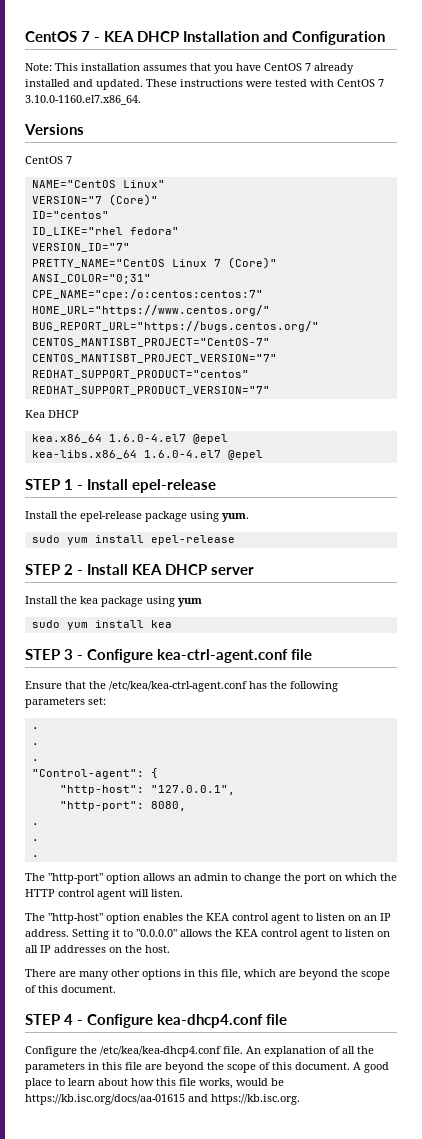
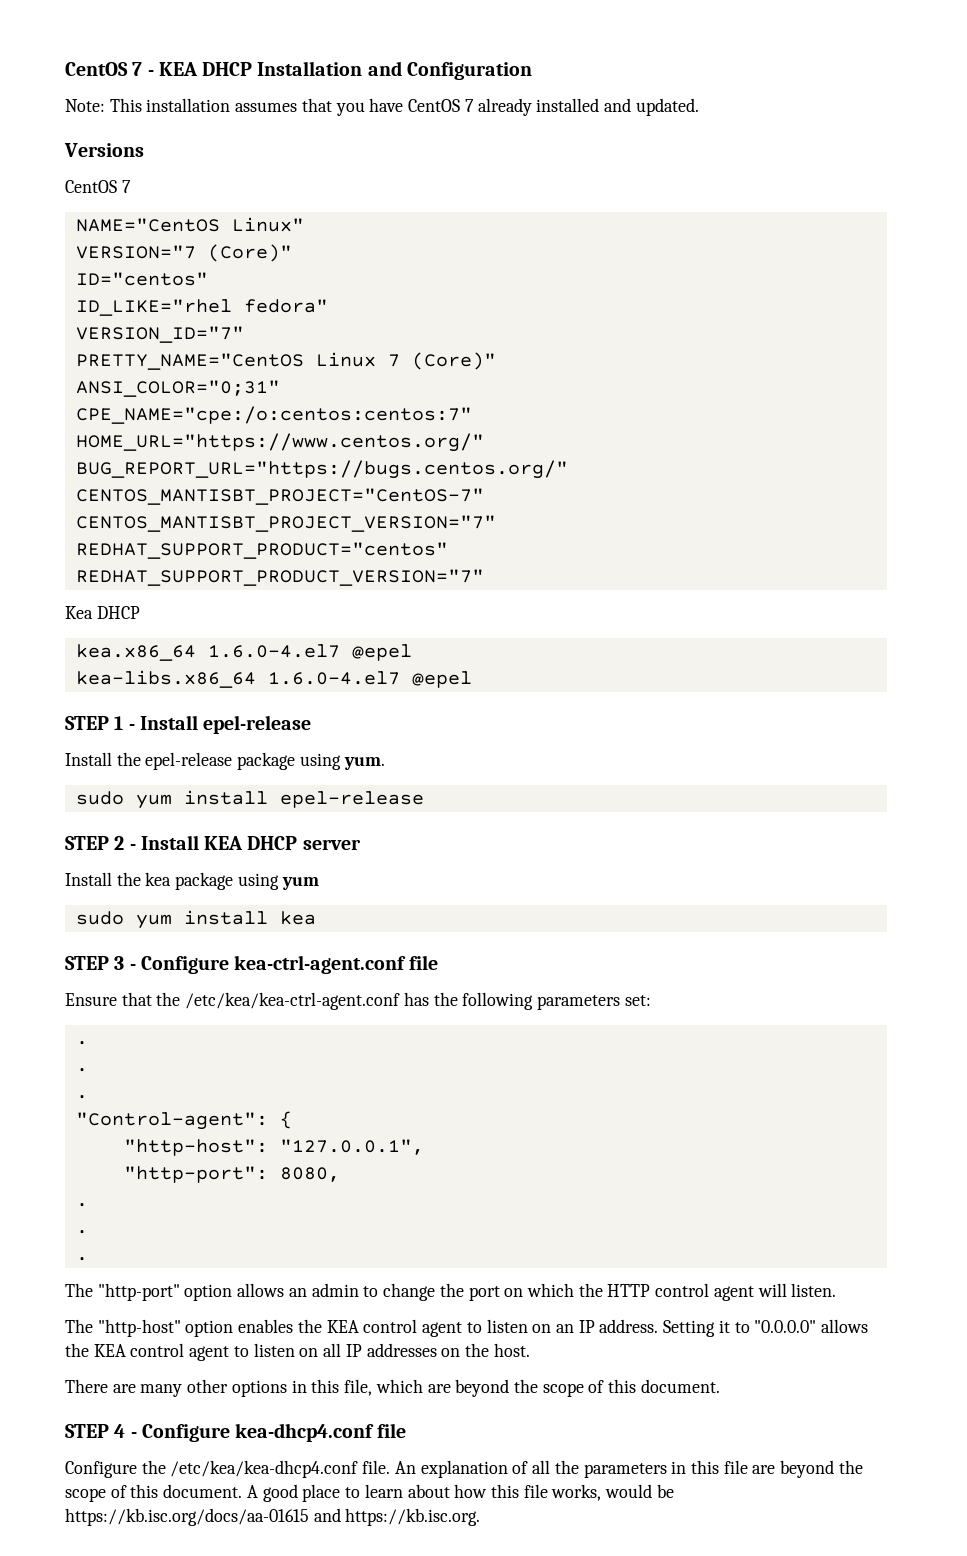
[146,79,384,87] [25,95,141,105] These instructions were tested with CentOS 7 3.10.0-1160.el7.x86_64. -> (699, 107) none

